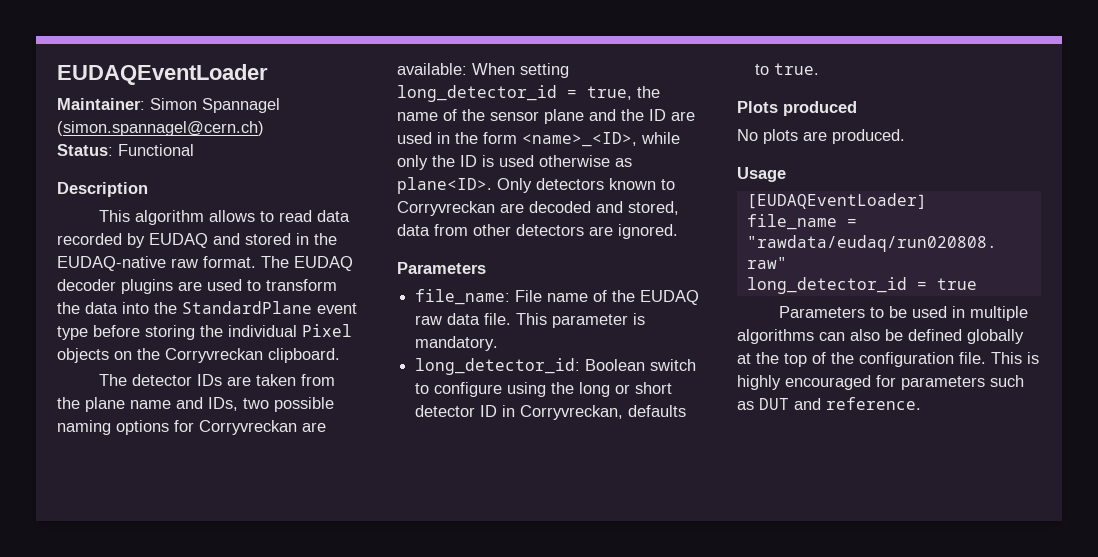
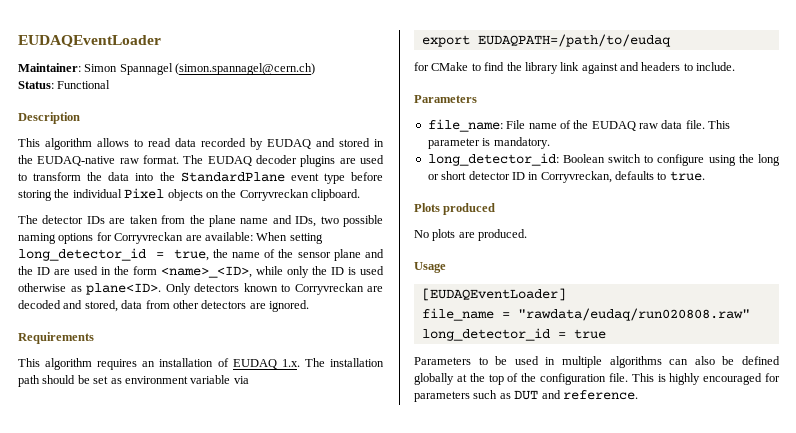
(678, 231) none -> [18,332,94,344] [18,358,384,370] [18,375,249,387] [421,34,671,47] [414,62,736,74] // Requirements // This algorithm requires an installation of EUDAQ 1.x. The installation path should be set as environment variable via // export EUDAQPATH=/path/to/eudaq // for CMake to find the library link against and headers to include.

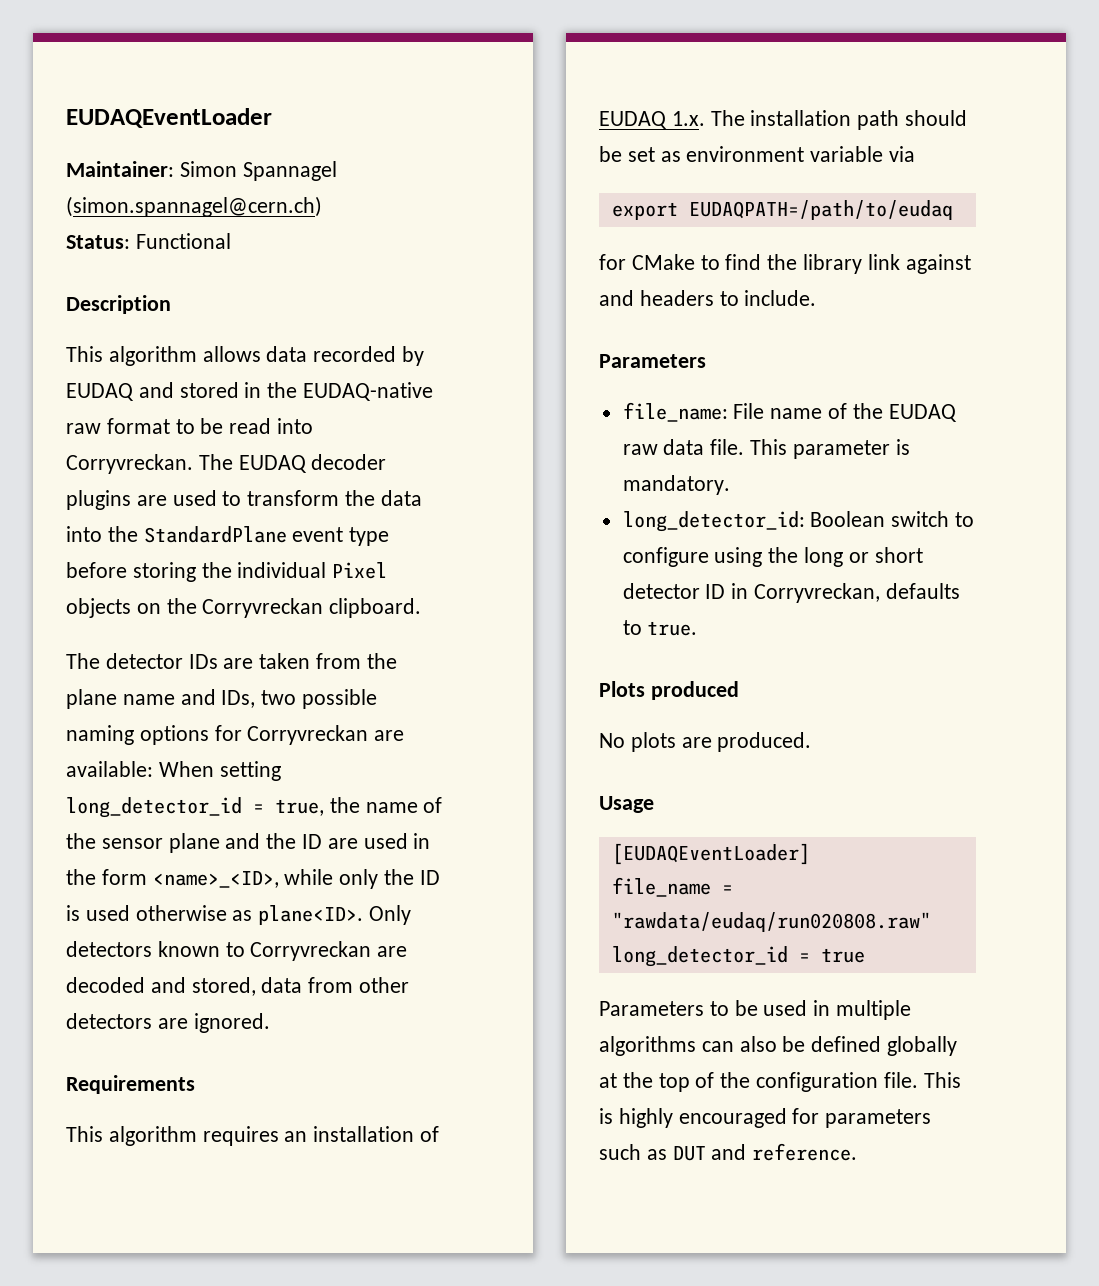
[134,138,171,147] to read -> (261, 354) none
[143,155,179,164] format. -> [106,418,314,434] [66,454,193,474] format to be read into Corryvreckan.

